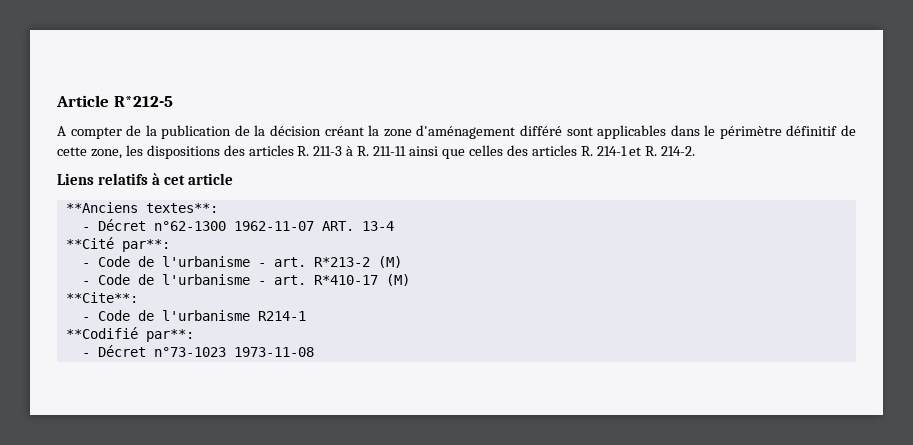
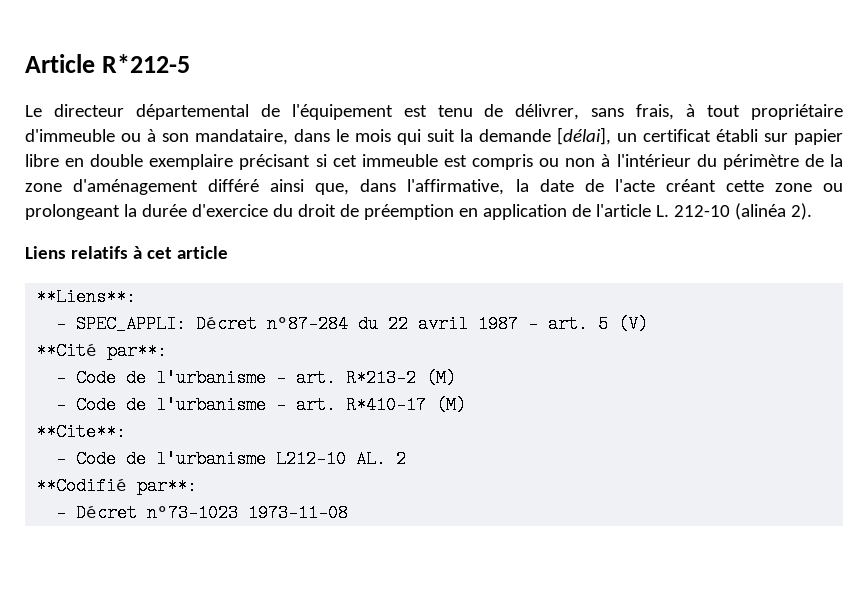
[57,125,856,139] [57,145,696,159] A compter de la publication de la décision créant la zone d'aménagement différé sont applicables dans le périmètre définitif de cette zone, les dispositions des articles R. 211-3 à R. 211-11 ainsi que celles des articles R. 214-1 et R. 214-2. -> [25,104,843,120] [25,127,843,145] [25,154,843,170] [25,179,843,195] [25,203,812,220] Le directeur départemental de l'équipement est tenu de délivrer, sans frais, à tout propriétaire d'immeuble ou à son mandataire, dans le mois qui suit la demande [délai], un certificat établi sur papier libre en double exemplaire précisant si cet immeuble est compris ou non à l'intérieur du périmètre de la zone d'aménagement différé ainsi que, dans l'affirmative, la date de l'acte créant cette zone ou prolongeant la durée d'exercice du droit de préemption en application de l'article L. 212-10 (alinéa 2).
[65,202,218,213] [81,219,394,231] **Anciens textes**: // - Décret n°62-1300 1962-11-07 ART. 13-4 -> [36,288,137,306] [56,315,649,333] **Liens**: // - SPEC_APPLI: Décret n°87-284 du 22 avril 1987 - art. 5 (V)
[257,311,306,321] R214-1 -> [276,450,407,468] L212-10 AL. 2

